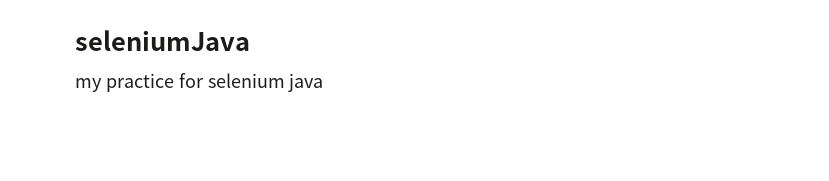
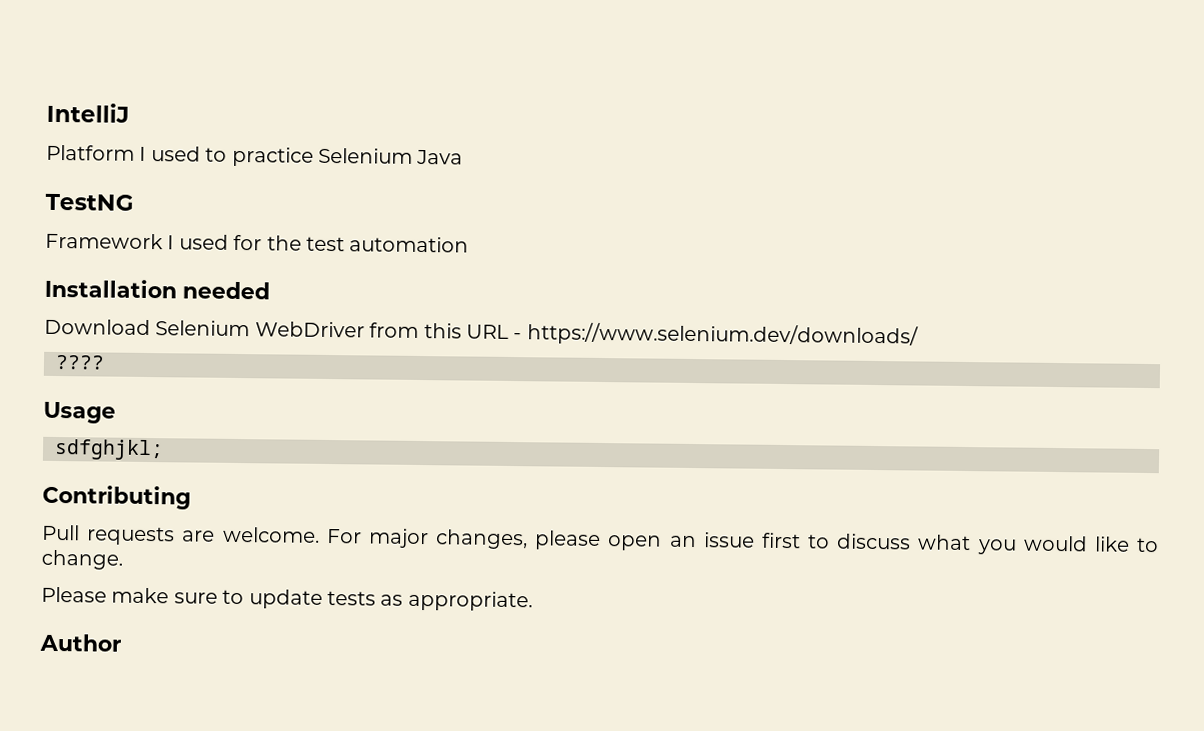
[75,30,250,51] [75,73,324,92] seleniumJava // my practice for selenium java -> [46,102,129,123] [46,144,464,167] [45,193,134,211] [45,232,470,253] [44,278,270,300] [44,318,919,348] [55,354,105,370] [43,401,116,424] [54,438,164,461] [42,484,191,510] [42,524,1159,555] [41,549,123,570] [41,586,533,612] [39,633,122,652] IntelliJ // Platform I used to practice Selenium Java // TestNG // Framework I used for the test automation // Installation needed // Download Selenium WebDriver from this URL - https://www.selenium.dev/downloads/ // ???? // Usage // sdfghjkl; // Contributing // Pull requests are welcome. For major changes, please open an issue first to discuss what you would like to change. // Please make sure to update tests as appropriate. // Author

